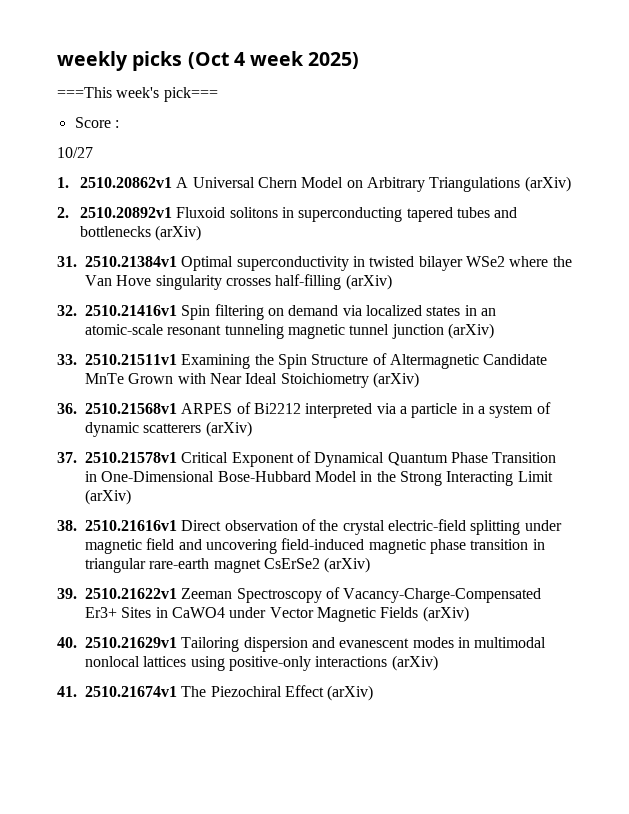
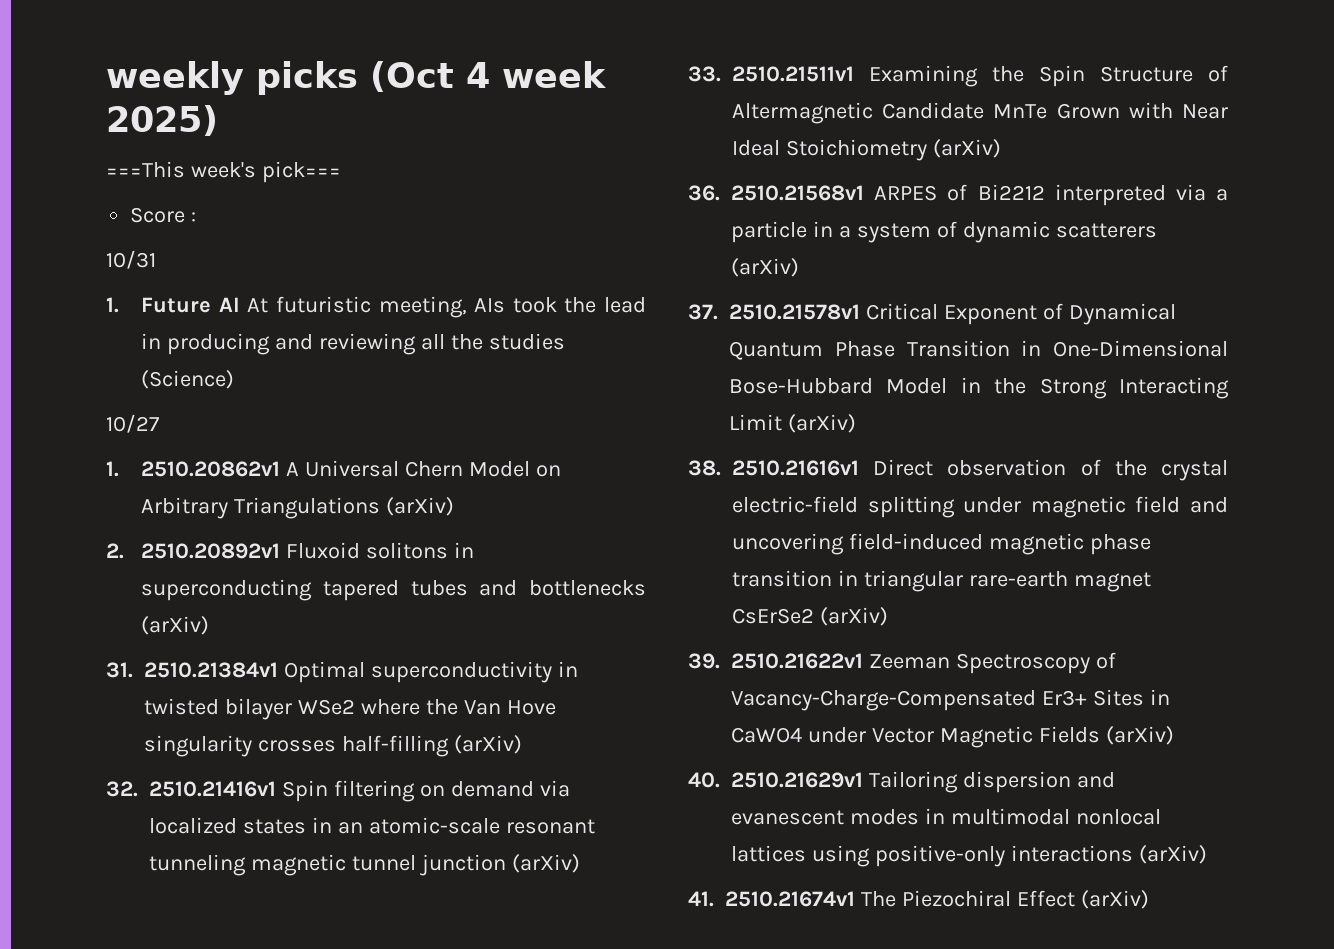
(119, 124) none -> [106,250,156,269] [106,296,647,318] [141,333,565,355] [141,370,235,389] // 10/31 // 1. Future AI At futuristic meeting, AIs took the lead in producing and reviewing all the studies (Science)

